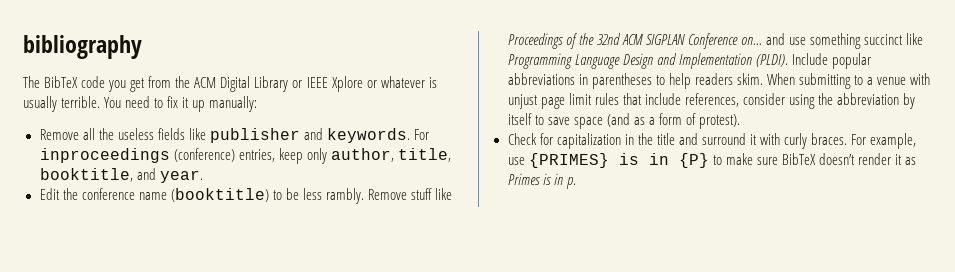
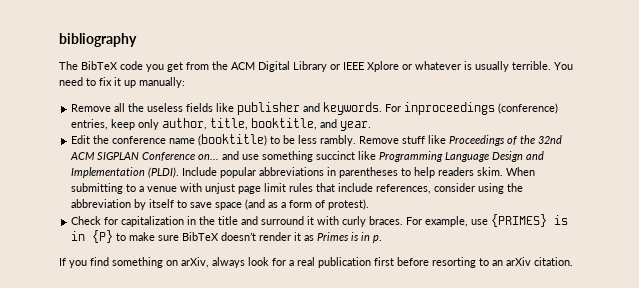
(576, 183) none -> [59,257,573,268] // If you find something on arXiv, always look for a real publication first before resorting to an arXiv citation.

